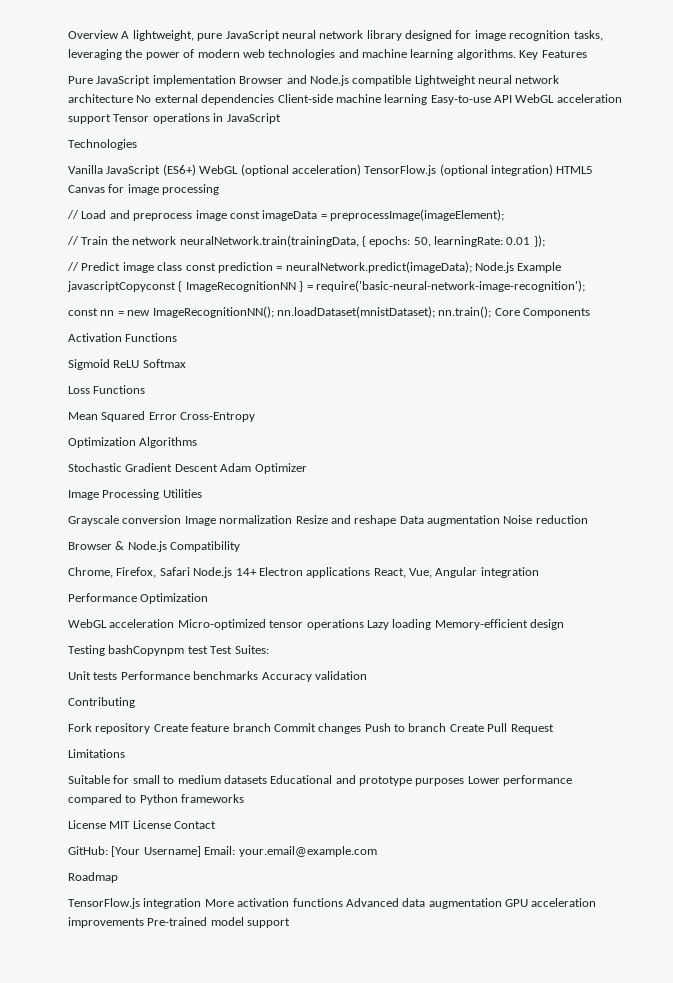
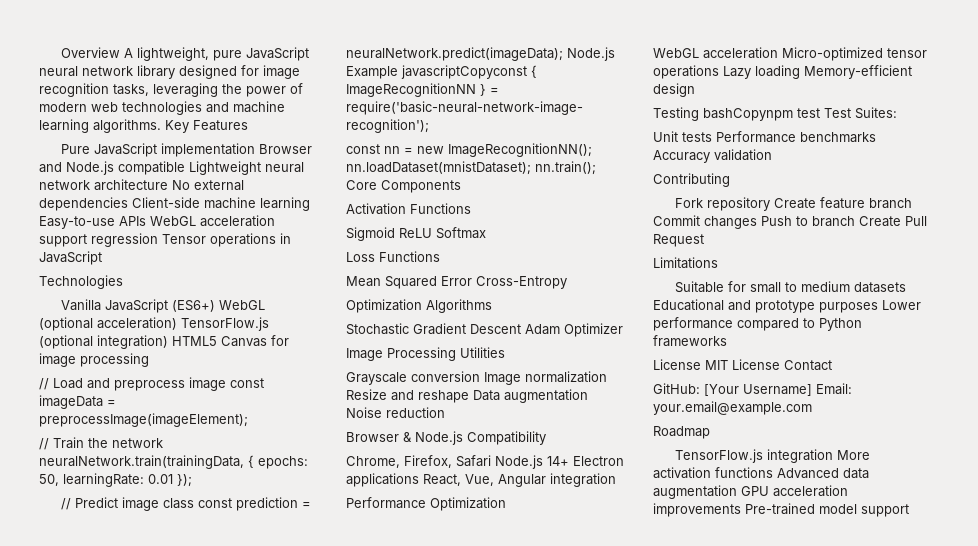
[494,95,512,103] API -> [119,216,146,226] APIs
(111, 119) none -> [91,233,158,247] regression

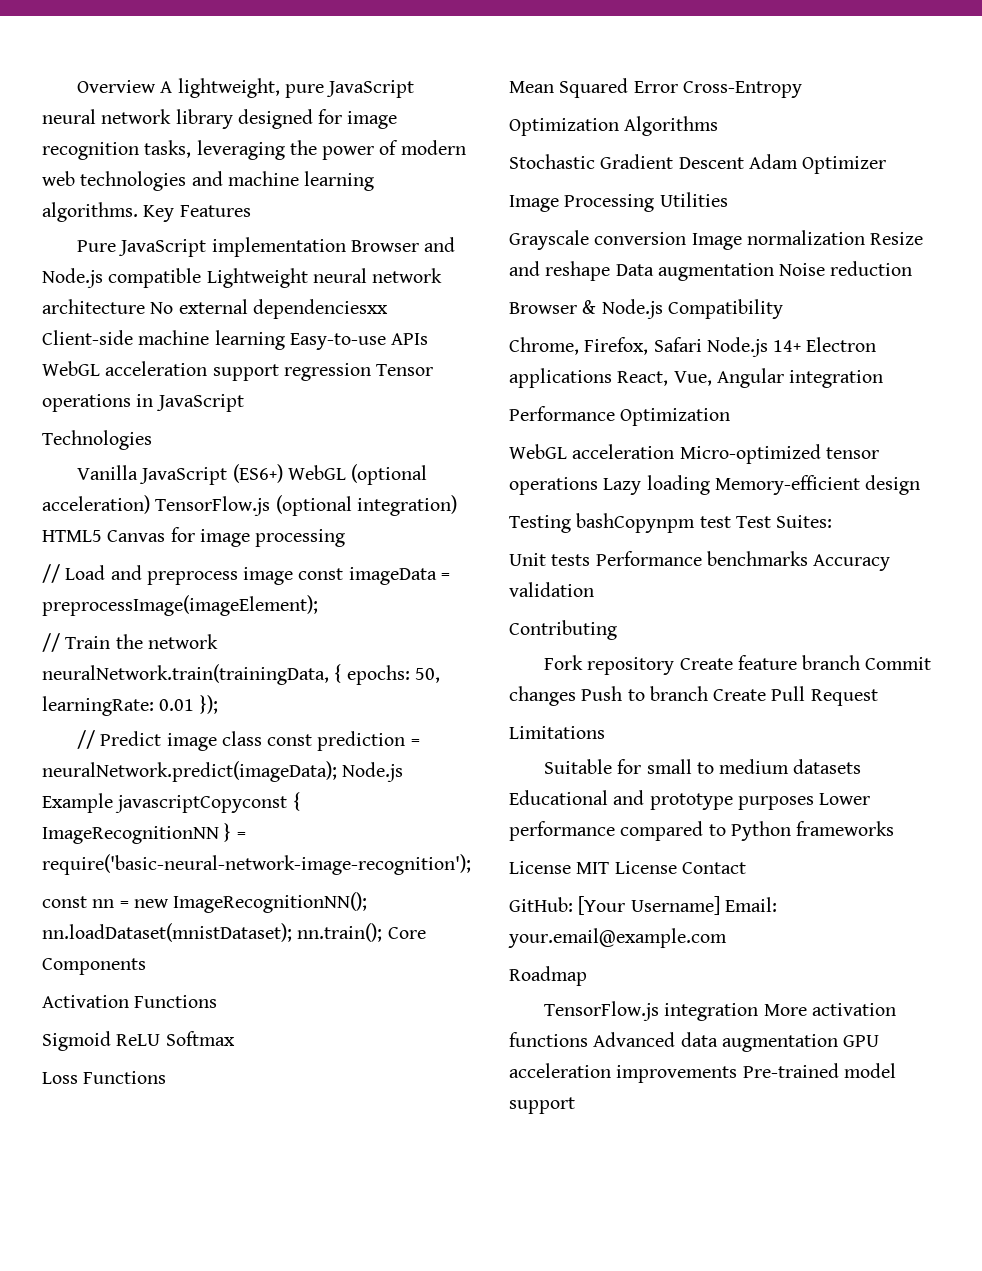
[39,197,128,211] dependencies -> [252,299,388,319] dependenciesxx

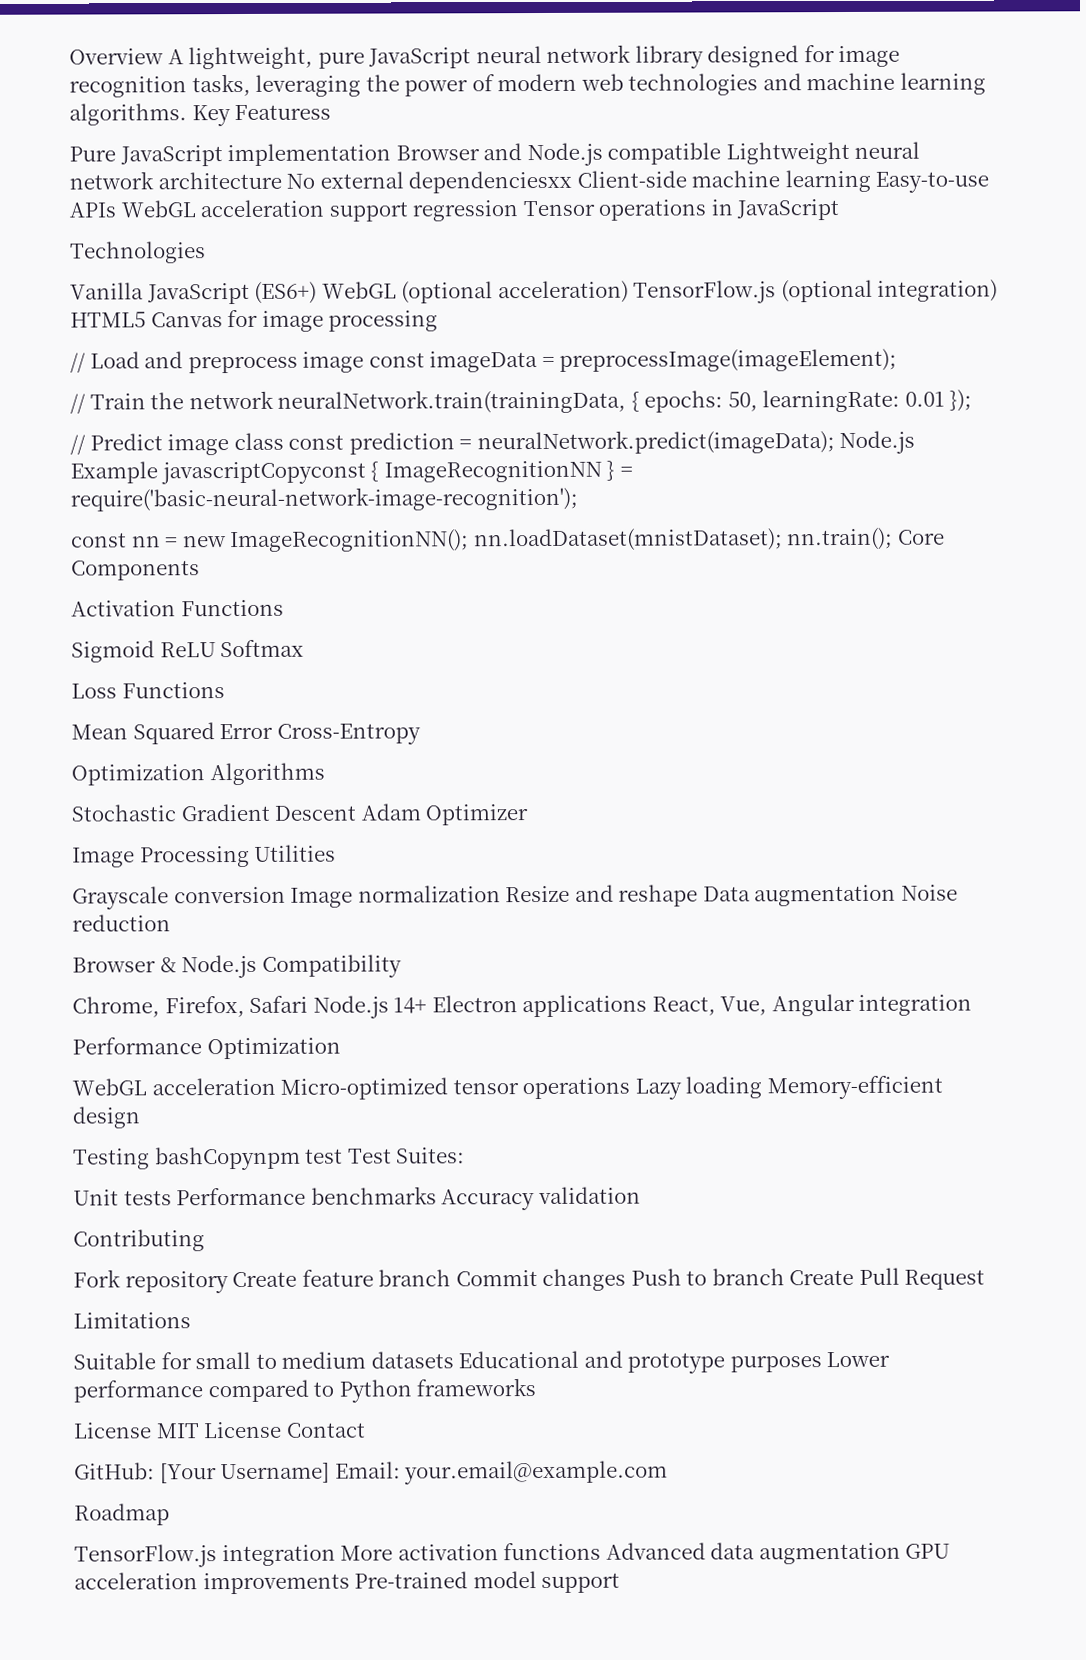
[179,205,251,217] Features -> [234,104,332,121] Featuress

